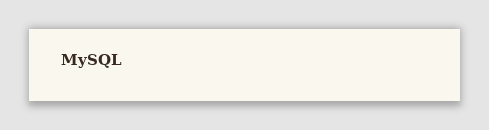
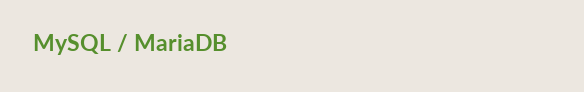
(122, 61) none -> [117,34,228,52] / MariaDB

